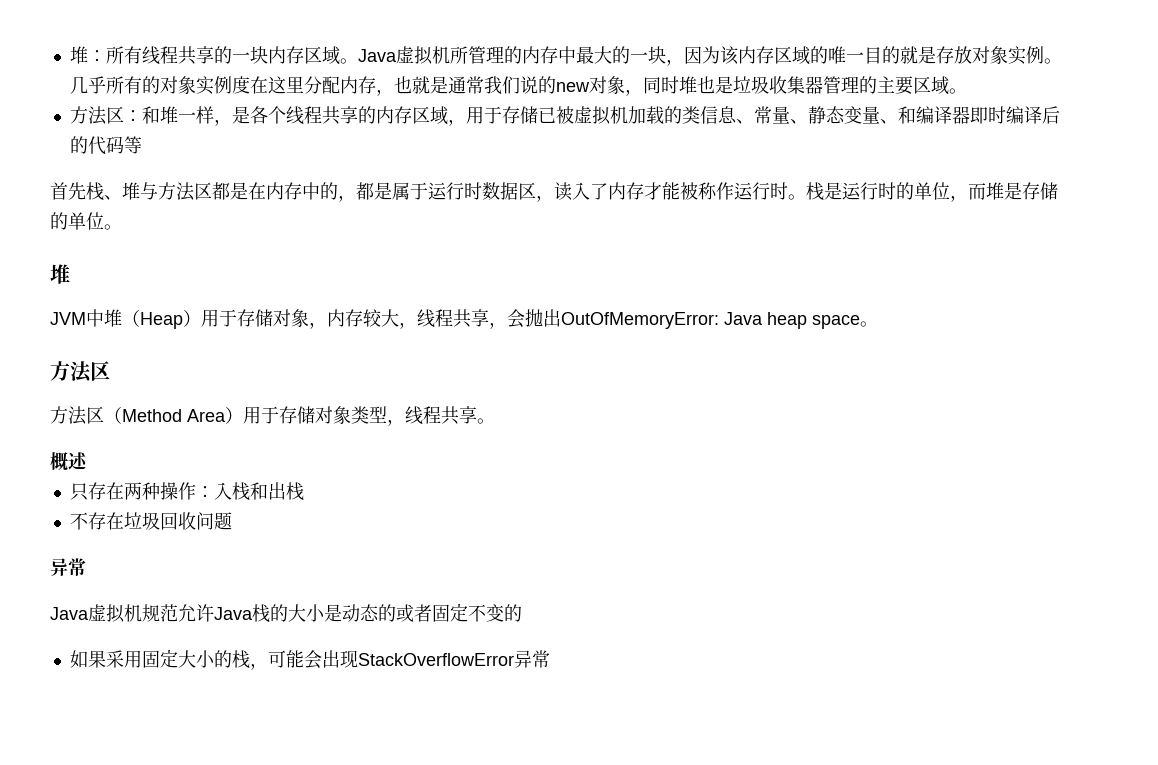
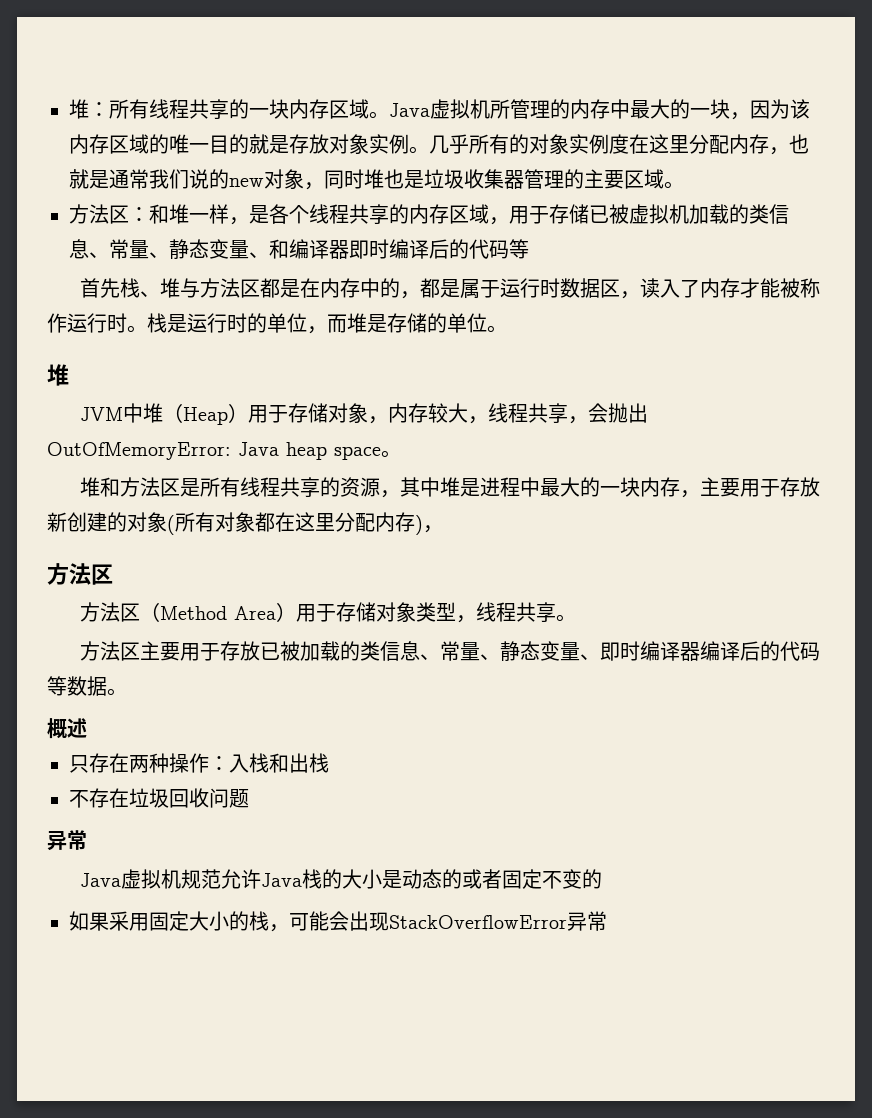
(878, 324) none -> [80,477,821,498] [47,512,443,535] // 堆和方法区是所有线程共享的资源，其中堆是进程中最大的一块内存，主要用于存放新创建的对象(所有对象都在这里分配内存)，
(495, 421) none -> [80,641,821,661] [47,676,127,696] // 方法区主要用于存放已被加载的类信息、常量、静态变量、即时编译器编译后的代码等数据。

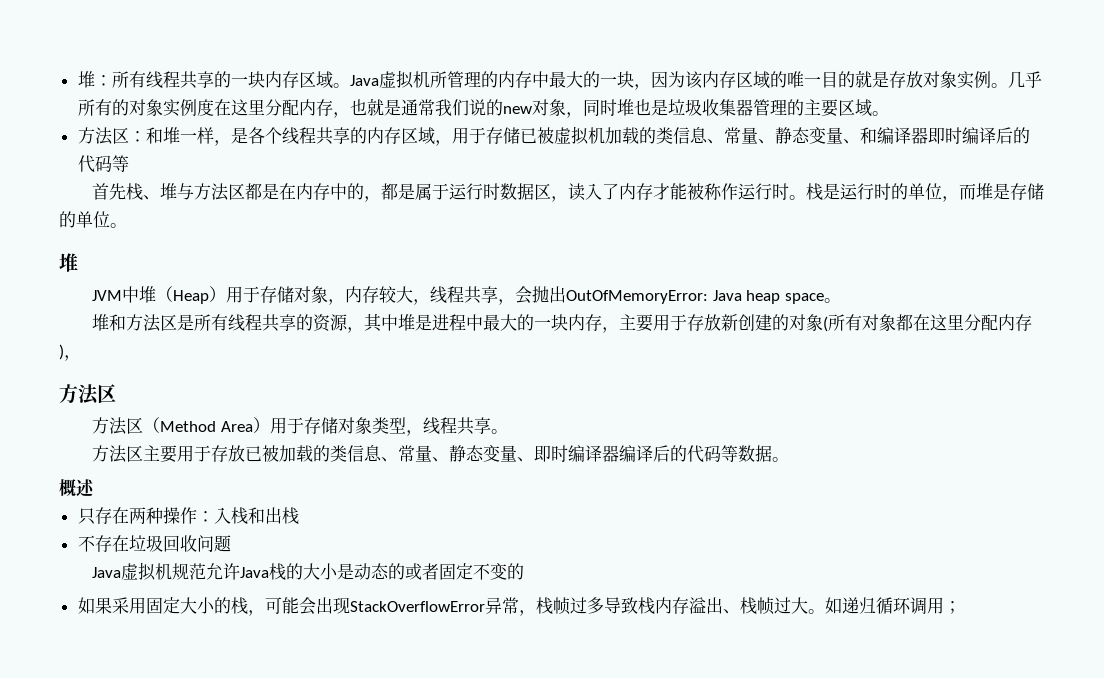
[47,830,87,851] // 异常 -> (231, 543) none
(607, 921) none -> [518,597,961,616] ，栈帧过多导致栈内存溢出、栈帧过大。如递归循环调用；

